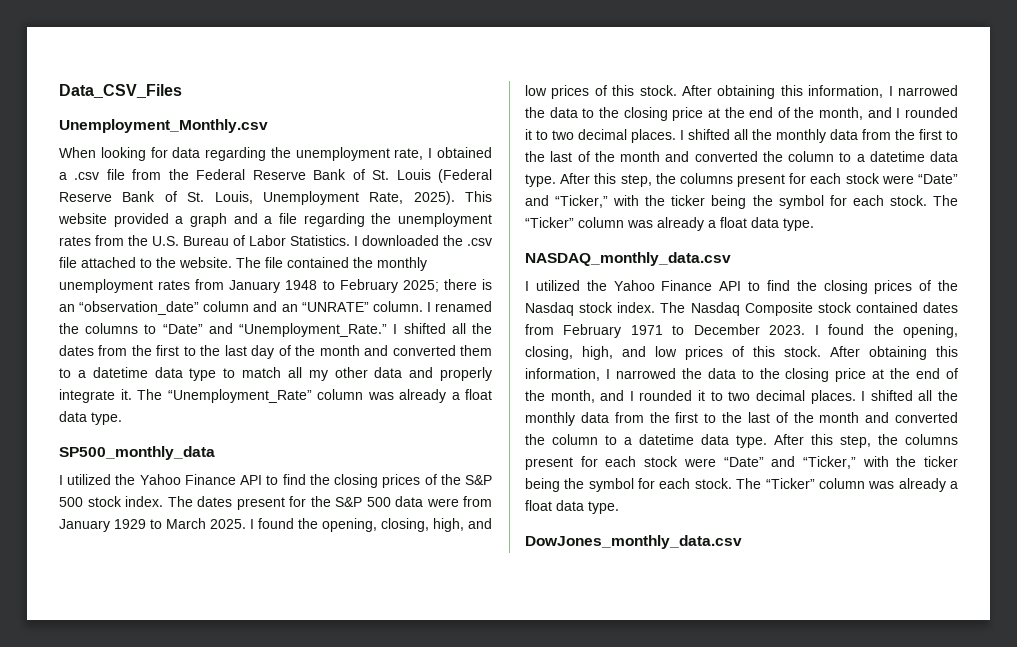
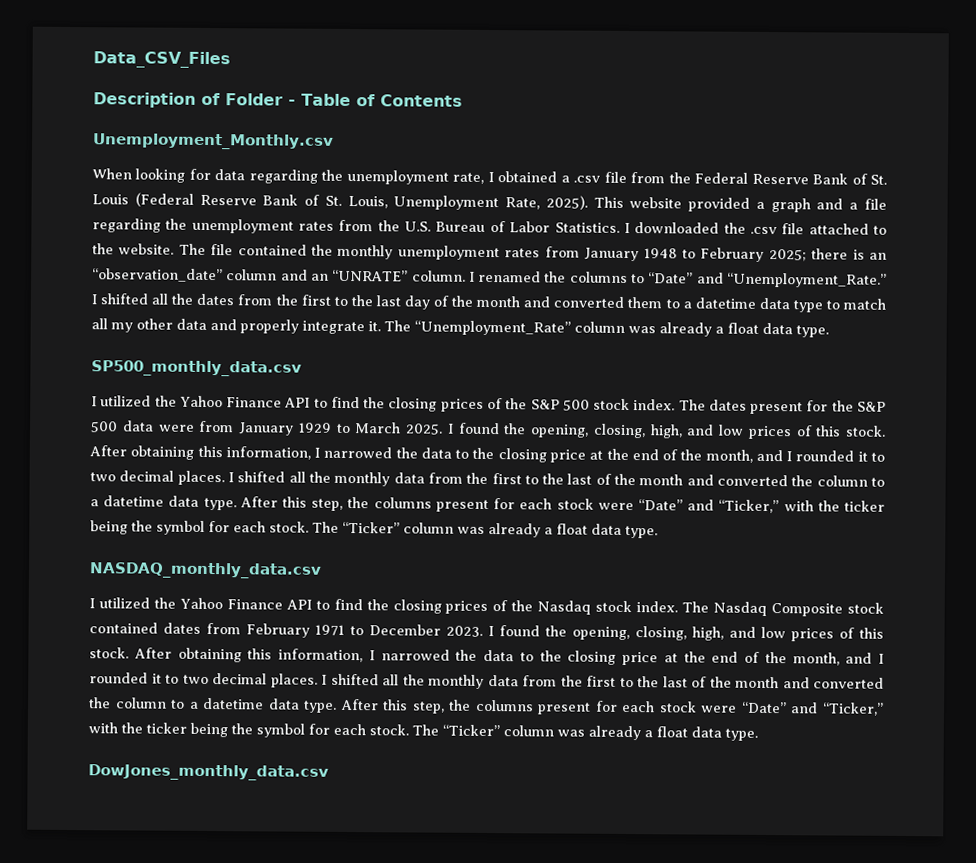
(182, 91) none -> [93,92,463,108] // Description of Folder - Table of Contents
[59,446,215,460] SP500_monthly_data -> [91,360,302,377] SP500_monthly_data.csv

